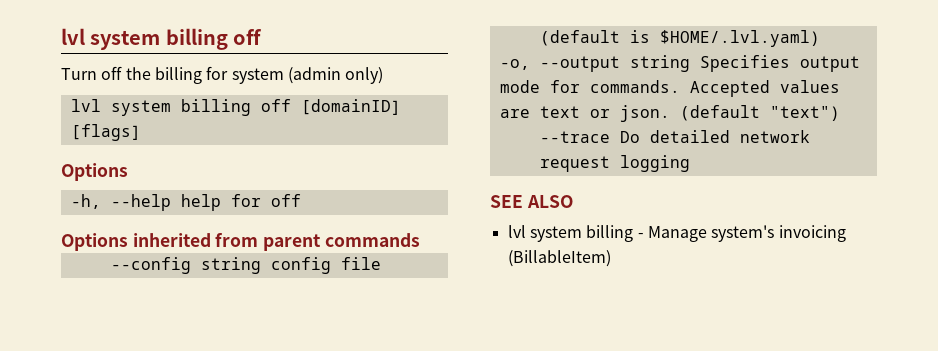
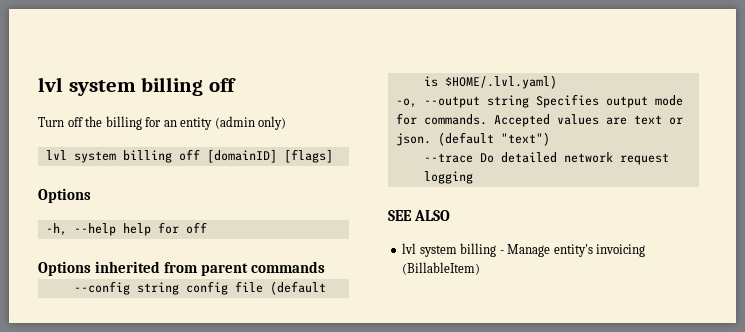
[231,68,284,84] system -> [163,117,213,130] an entity
[711,225,775,242] system's -> [553,244,593,257] entity's

